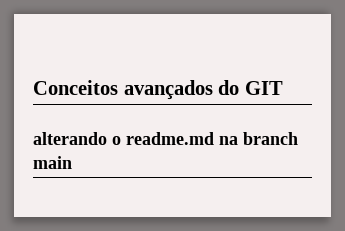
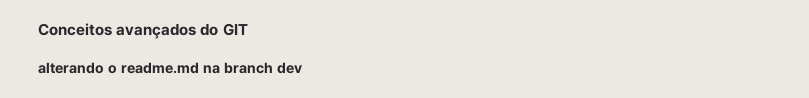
[33,156,72,169] main -> [276,62,302,74] dev

